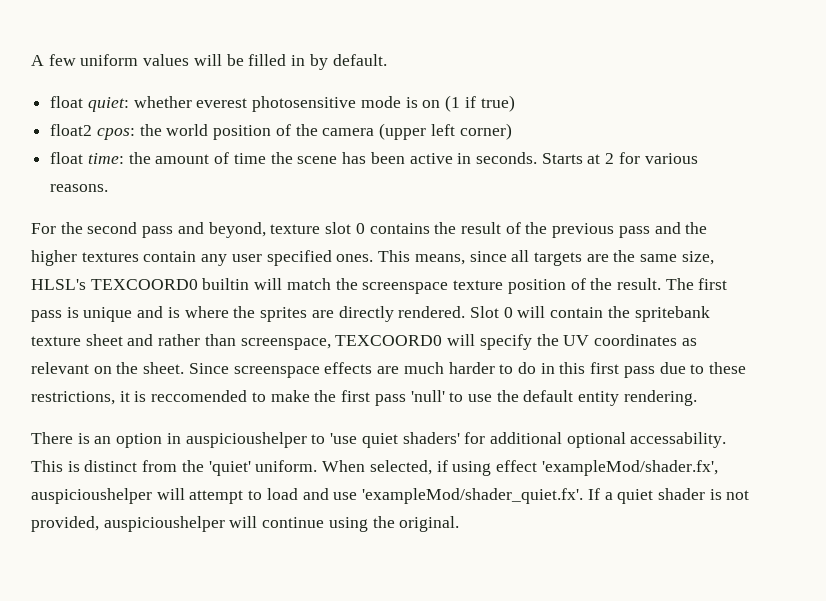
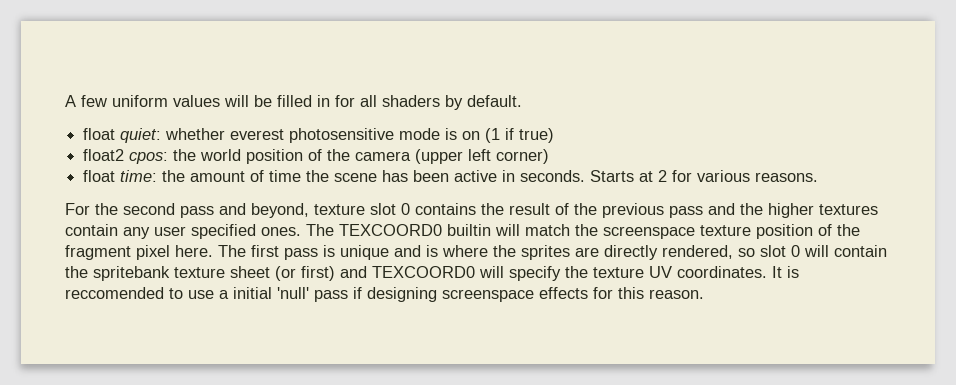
(306, 60) none -> [335,95,440,107] for all shaders
[378,250,714,266] [31,279,86,290] This means, since all targets are the same size, HLSL's -> [306,224,334,236] The
[616,278,661,290] result. -> [65,245,213,260] fragment pixel here.
[398,306,499,318] rendered. Slot -> [662,245,786,259] rendered, so slot
[127,334,697,350] [31,362,747,378] [31,390,697,406] [31,432,727,448] [31,460,718,476] [31,488,750,504] [31,516,460,532] and rather than screenspace, TEXCOORD0 will specify the UV coordinates as relevant on the sheet. Since screenspace effects are much harder to do in this first pass due to these restrictions, it is reccomended to make the first pass 'null' to use the default entity rendering. // There is an option in auspicioushelper to 'use quiet shaders' for additional optional accessability. This is distinct from the 'quiet' uniform. When selected, if using effect 'exampleMod/shader.fx', auspicioushelper will attempt to load and use 'exampleMod/shader_quiet.fx'. If a quiet shader is not provided, auspicioushelper will continue using the original. -> [275,266,799,281] [65,287,704,302] (or first) and TEXCOORD0 will specify the texture UV coordinates. It is reccomended to use a initial 'null' pass if designing screenspace effects for this reason.

